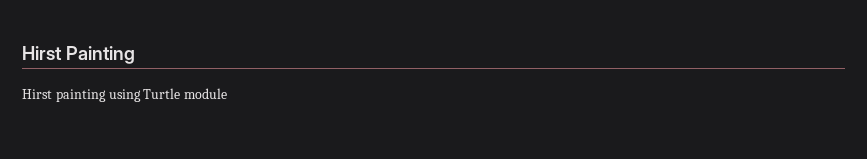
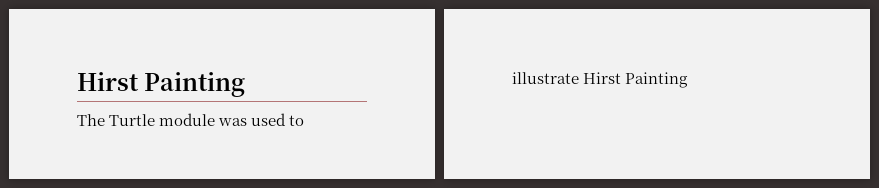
[22,88,228,102] Hirst painting using Turtle module -> [77,113,305,126] [512,72,689,88] The Turtle module was used to illustrate Hirst Painting

